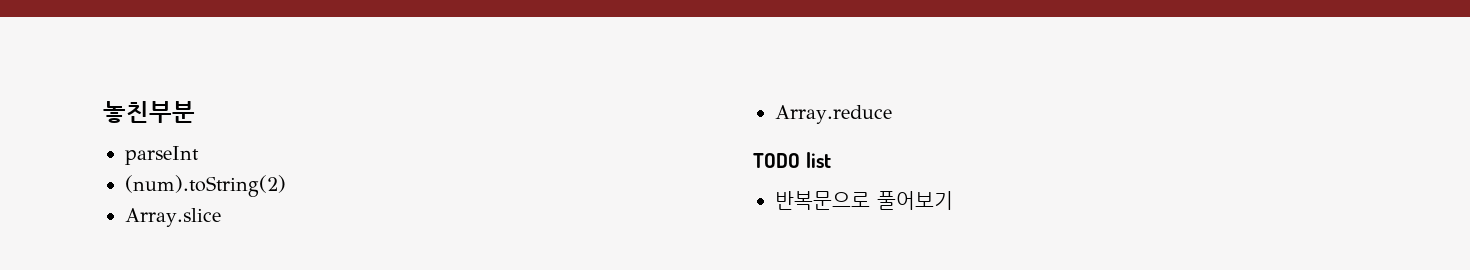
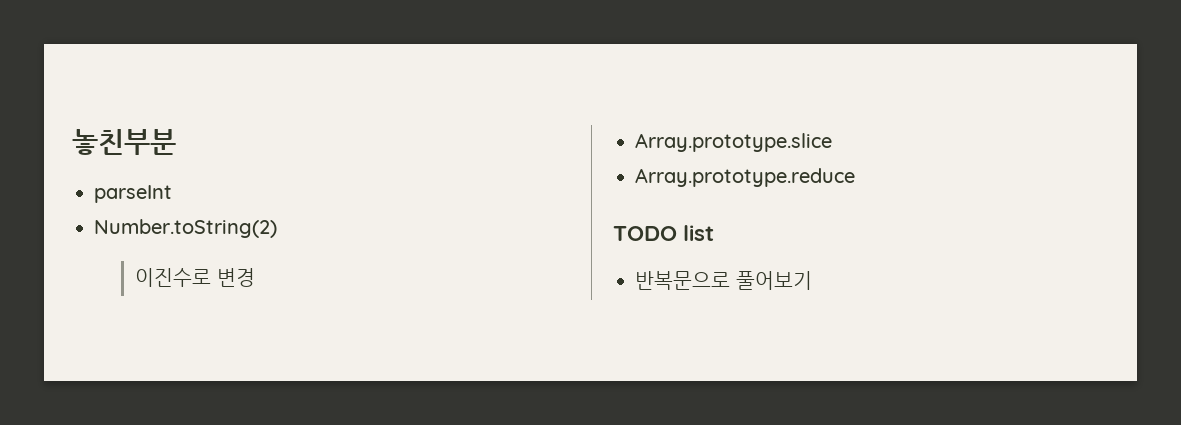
[125,175,286,197] [125,208,221,227] [775,105,892,124] (num).toString(2) // Array.slice // Array.reduce -> [94,219,277,238] [134,268,255,287] [635,133,832,152] [635,168,855,187] Number.toString(2) // 이진수로 변경 // Array.prototype.slice // Array.prototype.reduce

